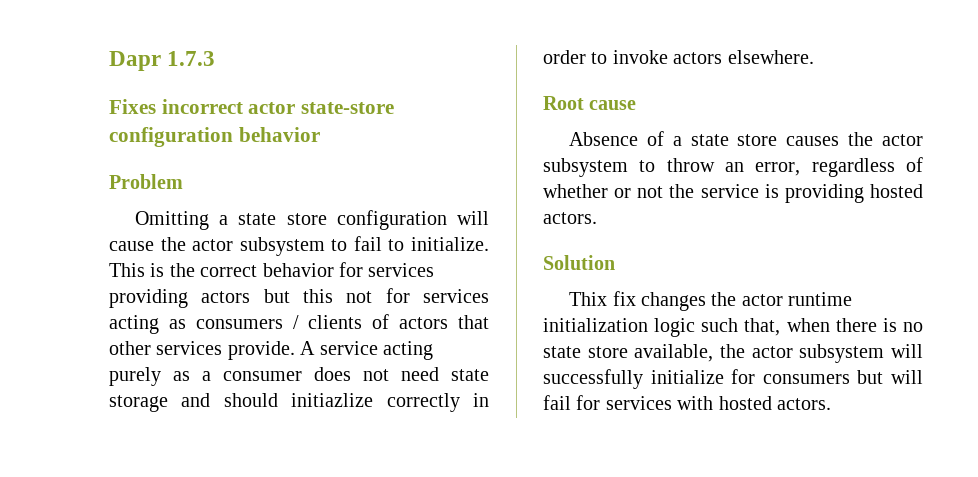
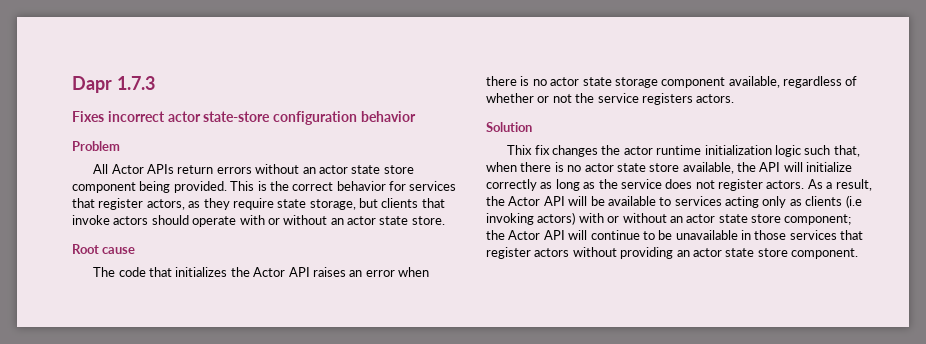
[135,210,489,230] [109,236,489,256] Omitting a state store configuration will cause the actor subsystem to fail to initialize. -> [93,164,414,174] [72,181,227,193] All Actor APIs return errors without an actor state store component being provided.
[109,288,489,308] [109,314,489,334] [109,341,433,360] [109,367,489,386] [109,393,489,412] [543,50,814,64] [543,96,637,110] [569,131,923,146] [543,158,801,177] providing actors but this not for services acting as consumers / clients of actors that other services provide. A service acting purely as a consumer does not need state storage and should initiazlize correctly in order to invoke actors elsewhere. // Root cause // Absence of a state store causes the actor subsystem to throw an error, -> [72,198,445,210] [72,215,445,227] [72,244,136,254] [93,267,430,277] [486,76,780,88] that register actors, as they require state storage, but clients that invoke actors should operate with or without an actor state store. // Root cause // The code that initializes the Actor API raises an error when there is no actor state storage component available,
[764,184,923,203] is providing hosted -> [641,93,693,105] registers
(923, 327) none -> [584,163,614,172] actor
[751,344,923,363] [543,369,923,389] [543,395,831,410] actor subsystem will successfully initialize for consumers but will fail for services with hosted actors. -> [759,162,853,172] [486,179,872,191] [486,195,862,208] [486,212,852,225] [486,230,864,240] [486,247,858,259] API will initialize correctly as long as the service does not register actors. As a result, the Actor API will be available to services acting only as clients (i.e invoking actors) with or without an actor state store component; the Actor API will continue to be unavailable in those services that register actors without providing an actor state store component.

